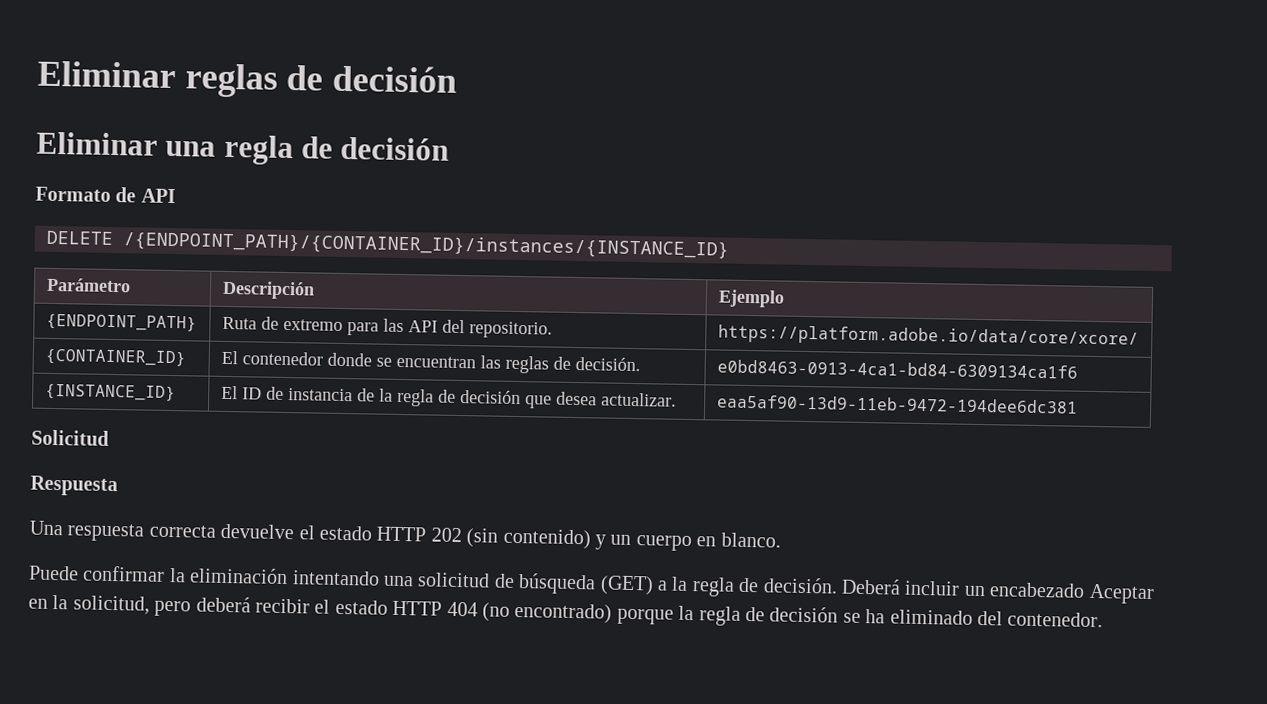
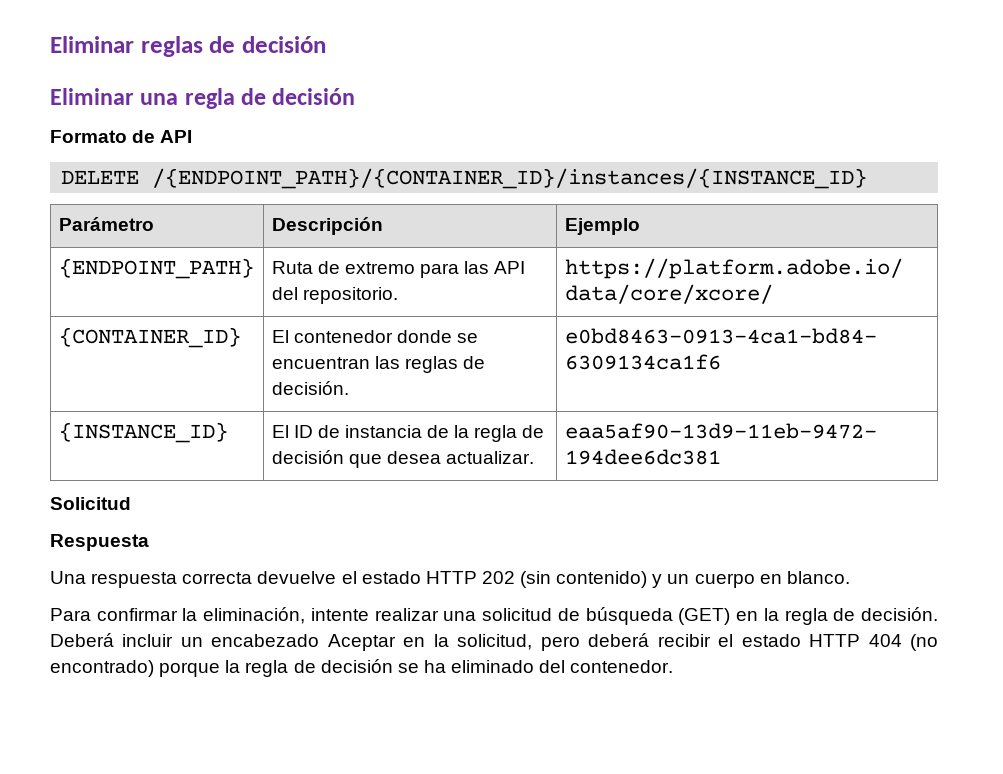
[28,565,79,581] Puede -> [50,608,91,621] Para
[189,567,380,586] eliminación intentando -> [203,607,439,624] eliminación, intente realizar
[656,580,668,591] a -> [736,611,759,621] en

